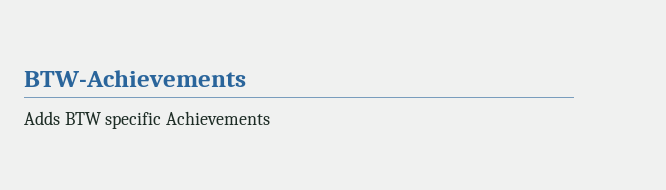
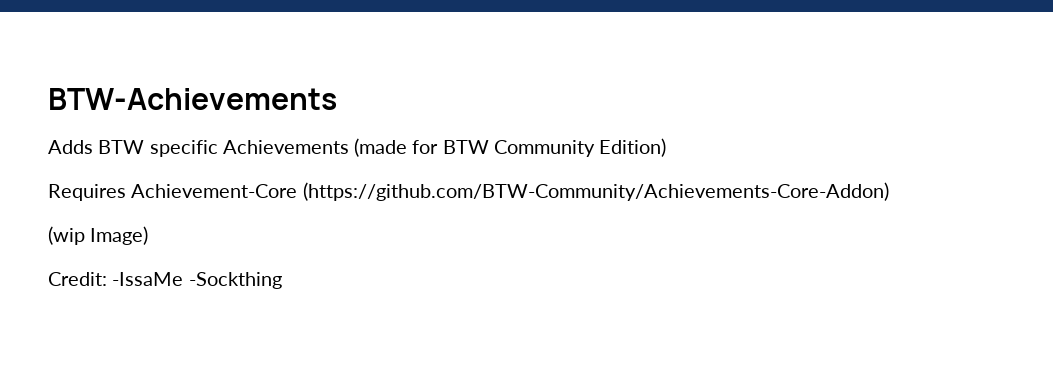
(271, 118) none -> [354,138,667,157] [48,182,889,201] [48,226,149,245] [48,272,282,289] (made for BTW Community Edition) // Requires Achievement-Core (https://github.com/BTW-Community/Achievements-Core-Addon) // (wip Image) // Credit: -IssaMe -Sockthing

